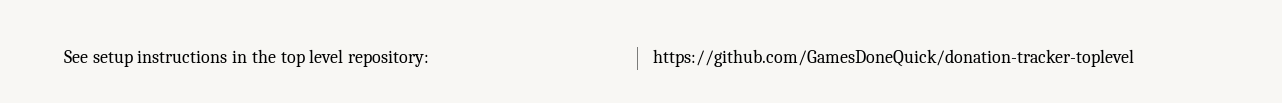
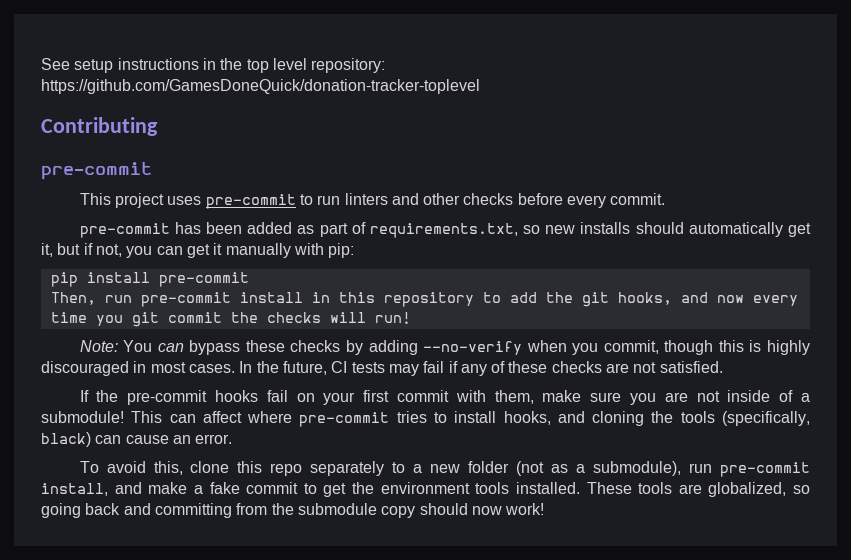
(1134, 58) none -> [41,117,158,136] [41,162,152,180] [79,193,666,209] [79,222,812,238] [41,243,355,258] [50,272,249,287] [50,292,798,307] [50,312,411,327] [79,340,811,355] [41,361,723,376] [79,390,811,405] [41,411,811,427] [41,432,233,447] [79,461,810,477] [41,482,810,497] [41,503,545,518] // Contributing // pre-commit // This project uses pre-commit to run linters and other checks before every commit. // pre-commit has been added as part of requirements.txt, so new installs should automatically get it, but if not, you can get it manually with pip: // pip install pre-commit // Then, run pre-commit install in this repository to add the git hooks, and now every time you git commit the checks will run! // Note: You can bypass these checks by adding --no-verify when you commit, though this is highly discouraged in most cases. In the future, CI tests may fail if any of these checks are not satisfied. // If the pre-commit hooks fail on your first commit with them, make sure you are not inside of a submodule! This can affect where pre-commit tries to install hooks, and cloning the tools (specifically, black) can cause an error. // To avoid this, clone this repo separately to a new folder (not as a submodule), run pre-commit install, and make a fake commit to get the environment tools installed. These tools are globalized, so going back and committing from the submodule copy should now work!

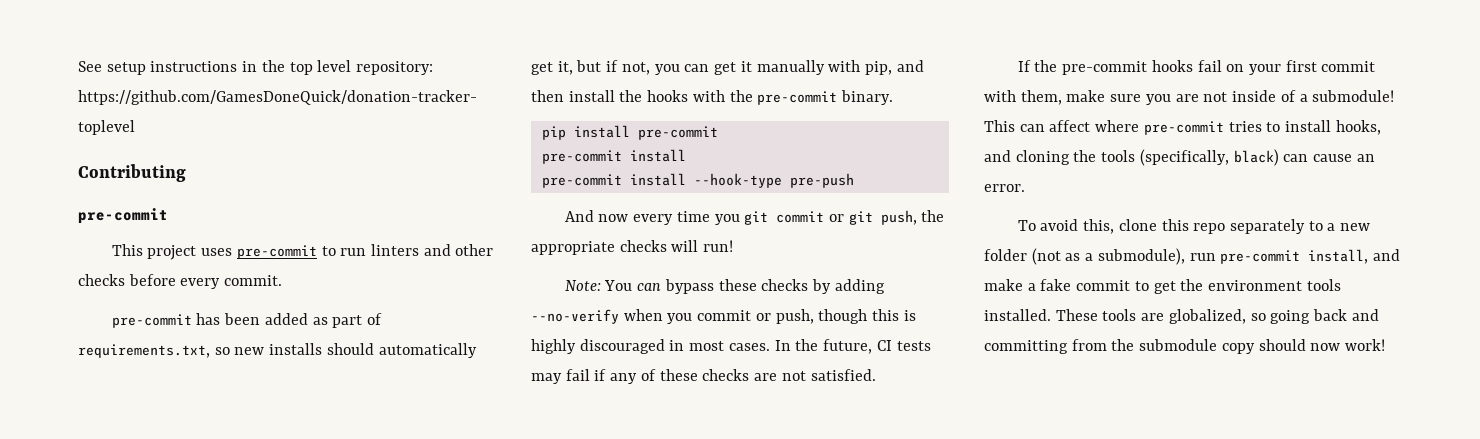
[328,243,355,258] pip: -> [864,60,924,75] [531,90,894,105] pip, and then install the hooks with the pre-commit binary.
[50,292,708,307] Then, run pre-commit install in this repository to add the git hooks, and -> [541,149,686,164] [541,173,854,188] [564,210,594,222] pre-commit install // pre-commit install --hook-type pre-push // And
[230,312,258,323] the -> [828,210,945,225] [531,241,615,255] or git push, the appropriate
[603,340,659,354] commit, -> [697,309,814,324] commit or push,

